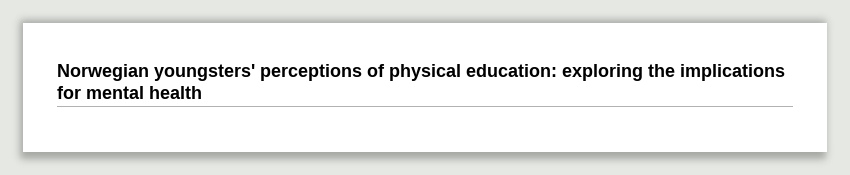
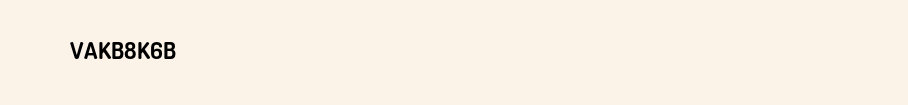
[57,64,785,81] [57,86,202,99] Norwegian youngsters' perceptions of physical education: exploring the implications for mental health -> [70,42,176,59] VAKB8K6B

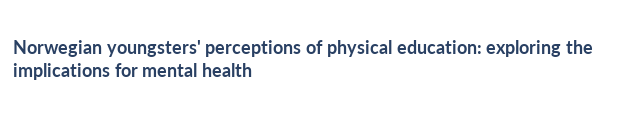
[70,42,176,59] VAKB8K6B -> [13,40,594,57] [13,63,253,80] Norwegian youngsters' perceptions of physical education: exploring the implications for mental health

